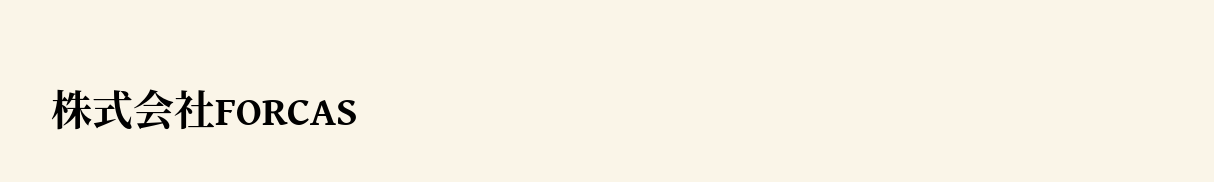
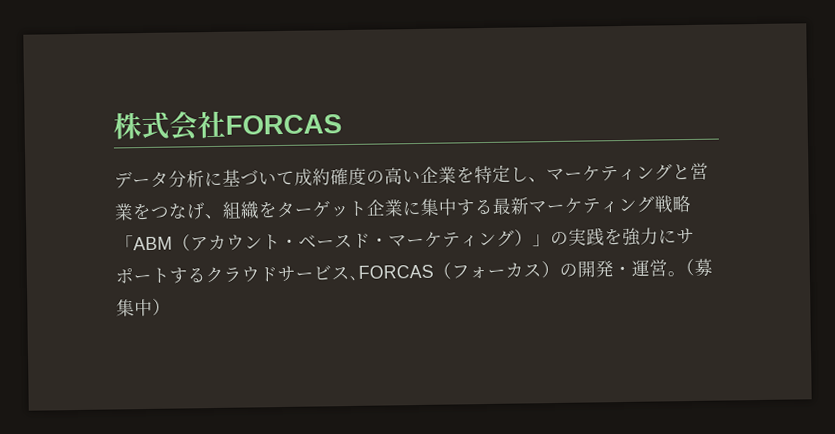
(358, 112) none -> [114,162,709,189] [114,194,691,221] [115,227,695,252] [115,258,713,284] [116,298,171,317] // データ分析に基づいて成約確度の高い企業を特定し、マーケティングと営業をつなげ、組織をターゲット企業に集中する最新マーケティング戦略「ABM（アカウント・ベースド・マーケティング）」の実践を強力にサポートするクラウドサービス､FORCAS（フォーカス）の開発・運営｡（募集中）

